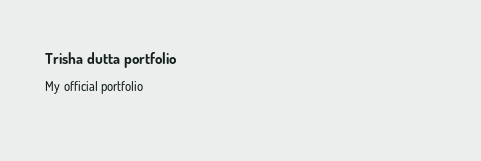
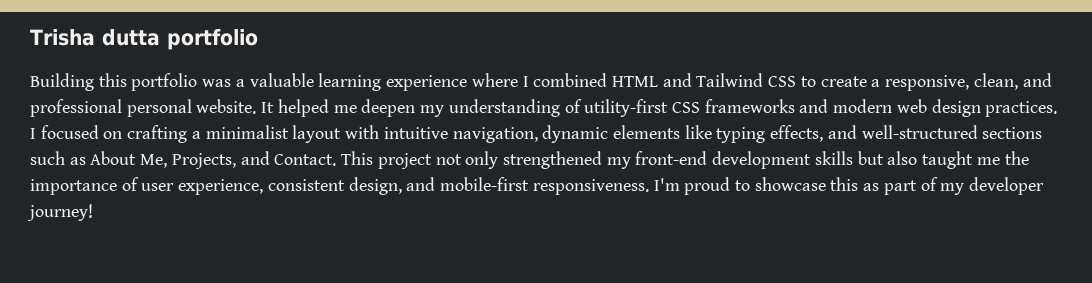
[45,81,144,94] My official portfolio -> [30,73,1052,91] [30,99,1058,117] [30,125,1043,143] [30,151,1029,169] [30,177,1045,195] [27,204,93,221] Building this portfolio was a valuable learning experience where I combined HTML and Tailwind CSS to create a responsive, clean, and professional personal website. It helped me deepen my understanding of utility-first CSS frameworks and modern web design practices. I focused on crafting a minimalist layout with intuitive navigation, dynamic elements like typing effects, and well-structured sections such as About Me, Projects, and Contact. This project not only strengthened my front-end development skills but also taught me the importance of user experience, consistent design, and mobile-first responsiveness. I'm proud to showcase this as part of my developer journey!

